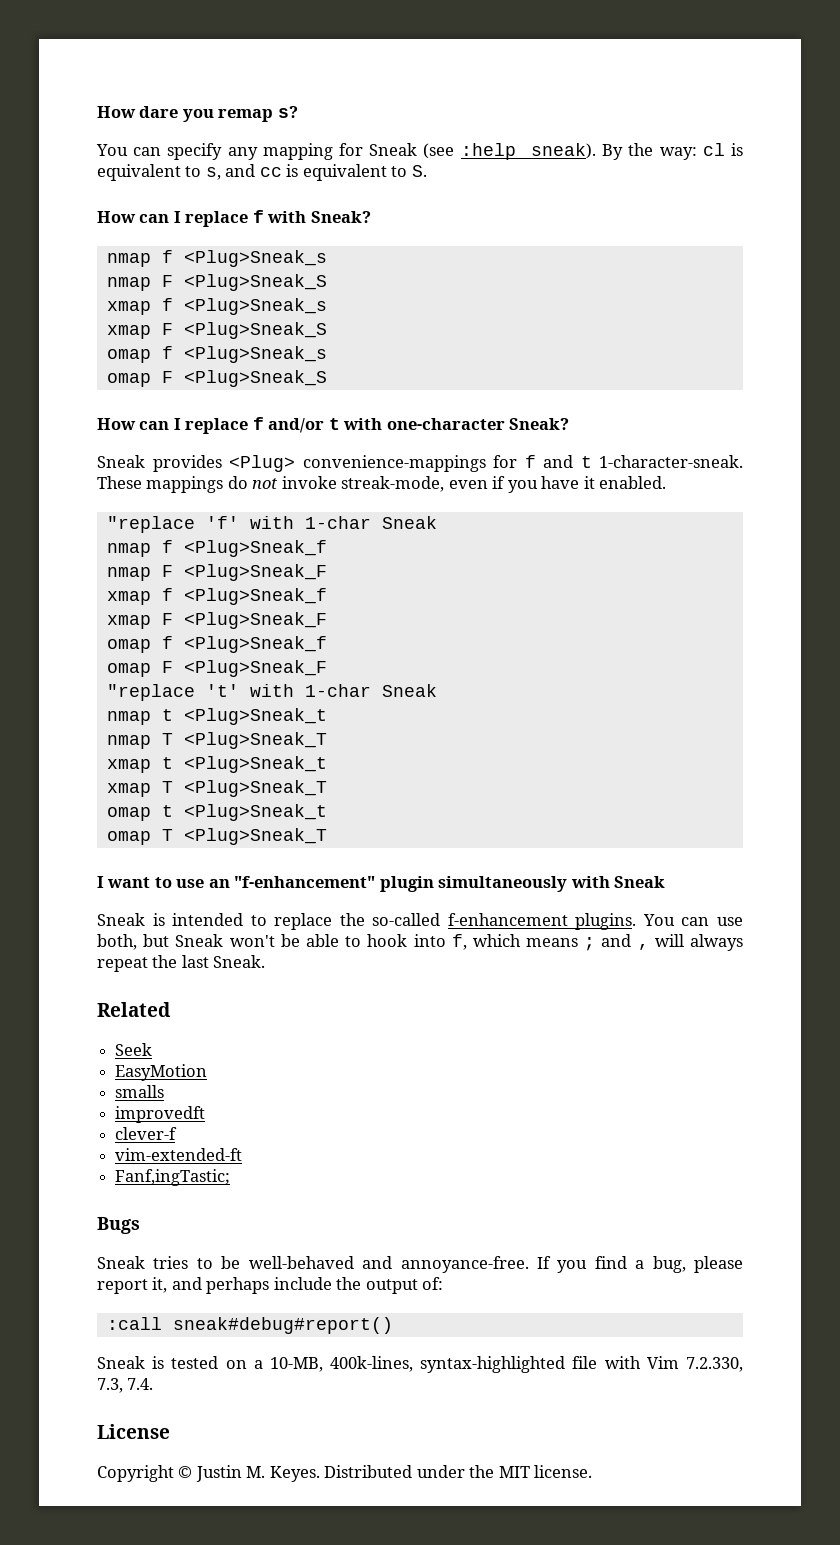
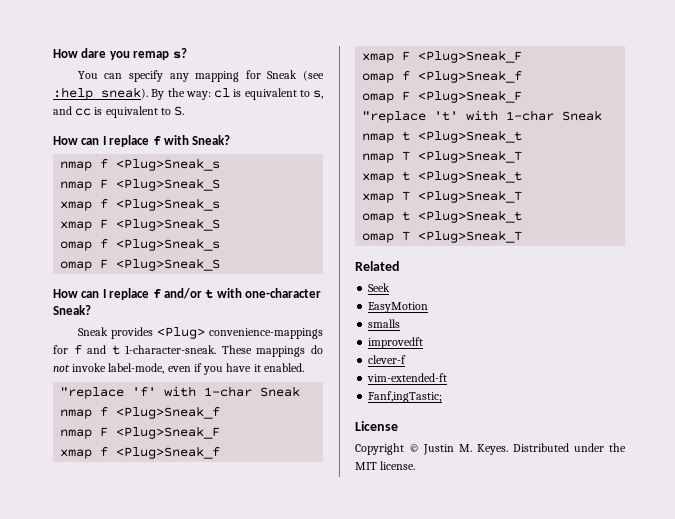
[341,476,445,492] streak-mode, -> [108,363,165,374] label-mode,
[97,876,666,892] [97,913,743,930] [97,934,743,951] [97,955,266,972] // I want to use an "f-enhancement" plugin simultaneously with Sneak // Sneak is intended to replace the so-called f-enhancement plugins. You can use both, but Sneak won't be able to hook into f, which means ; and , will always repeat the last Sneak. -> (523, 236) none
[97,1217,140,1234] [97,1256,743,1273] [97,1277,444,1294] [106,1317,393,1334] [97,1356,743,1373] [97,1378,154,1393] // Bugs // Sneak tries to be well-behaved and annoyance-free. If you find a bug, please report it, and perhaps include the output of: // :call sneak#debug#report() // Sneak is tested on a 10-MB, 400k-lines, syntax-highlighted file with Vim 7.2.330, 7.3, 7.4. -> (443, 397) none

